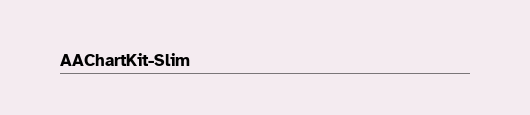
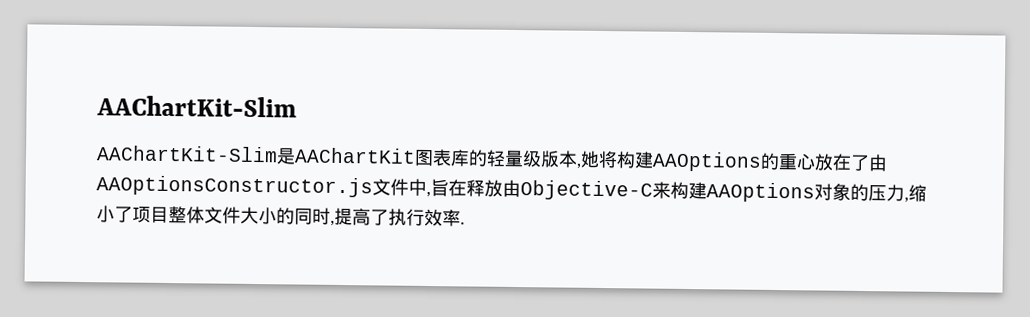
[60,53,190,66] AAChartKit-Slim -> [96,95,297,118] [96,145,888,172] [96,175,927,203] [96,205,465,227] AAChartKit-Slim // AAChartKit-Slim是AAChartKit图表库的轻量级版本,她将构建AAOptions的重心放在了由AAOptionsConstructor.js文件中,旨在释放由Objective-C来构建AAOptions对象的压力,缩小了项目整体文件大小的同时,提高了执行效率.

